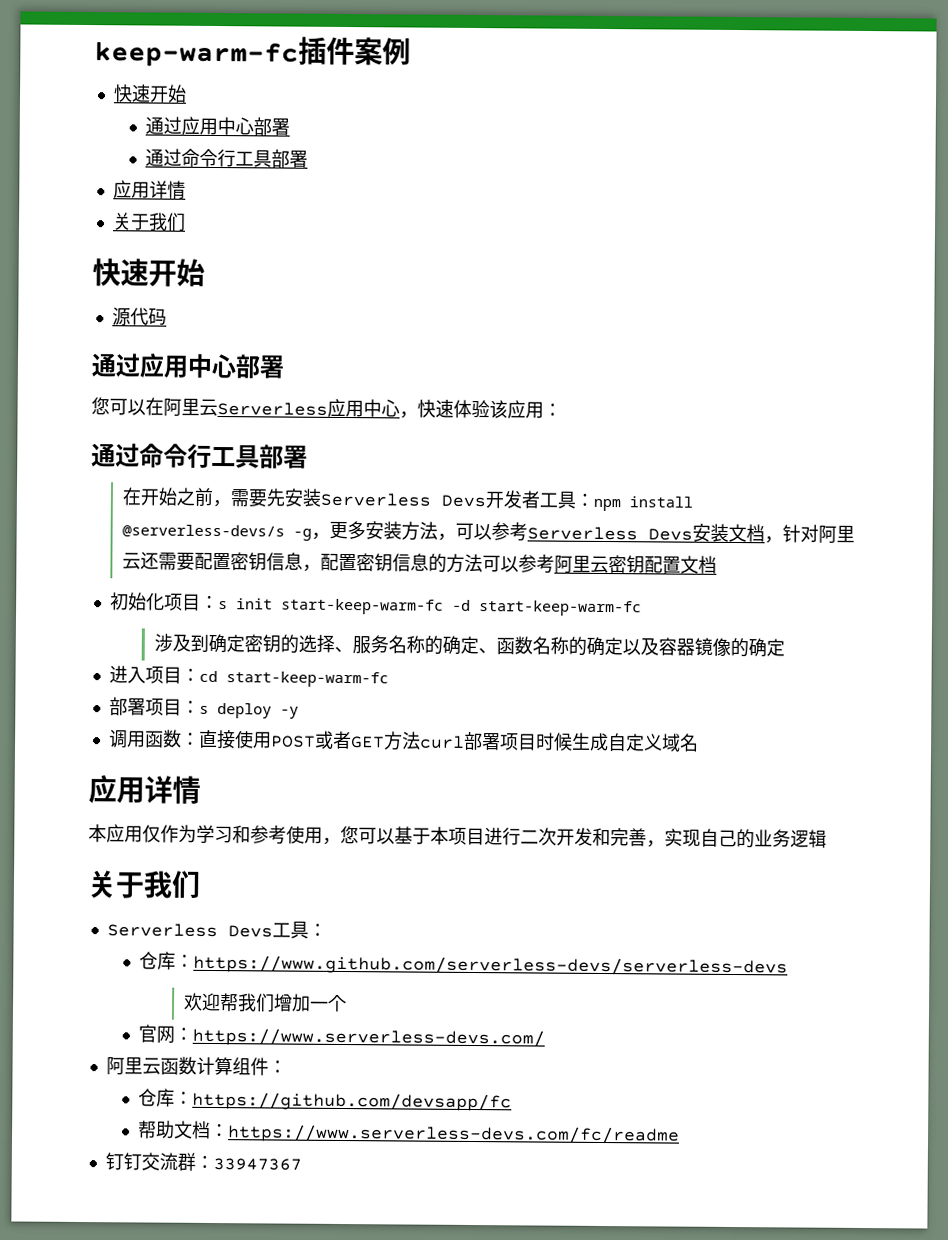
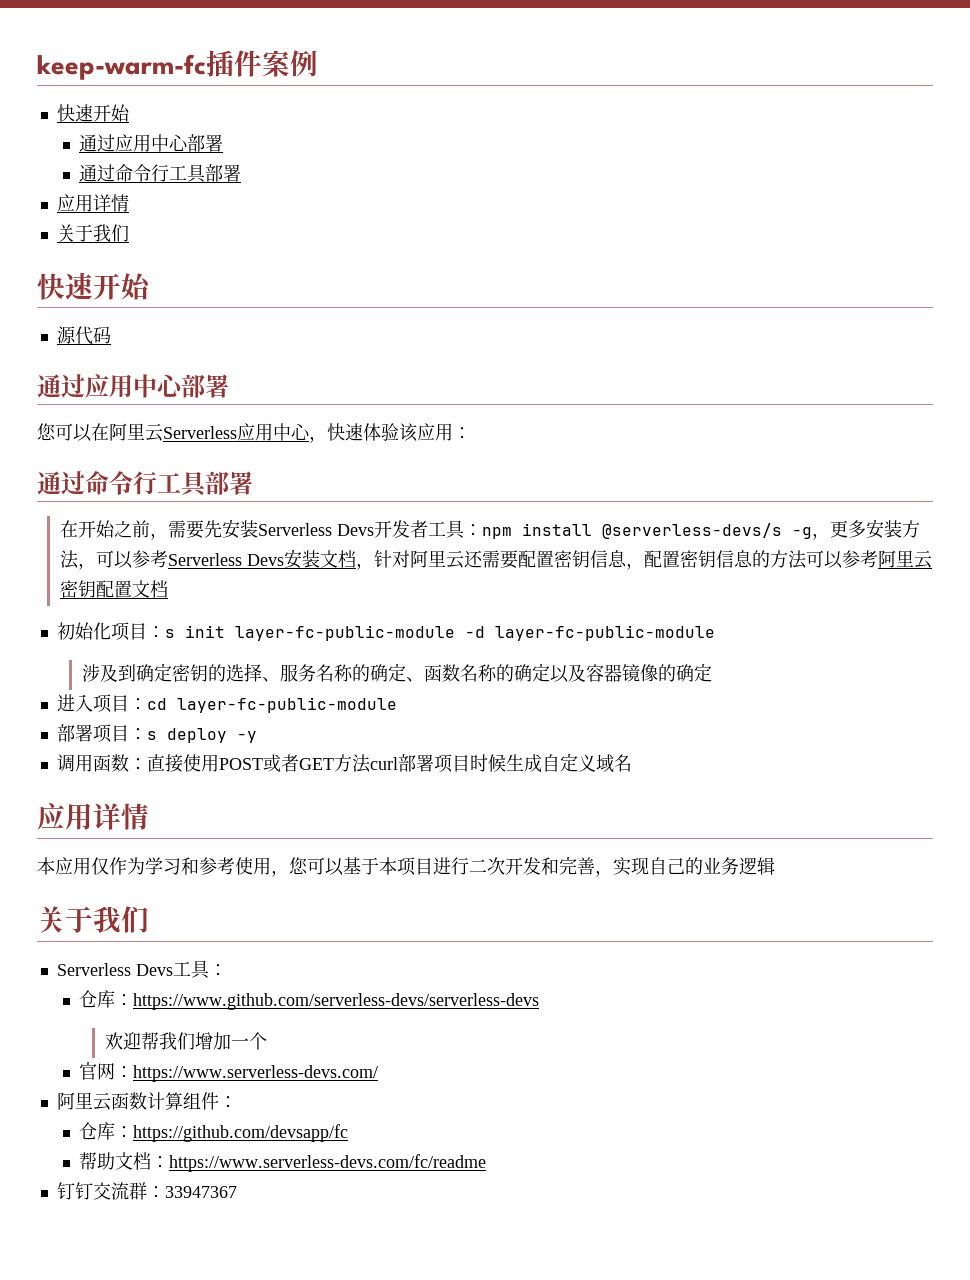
[280,598,642,617] start-keep-warm-fc -d start-keep-warm-fc -> [234,625,715,641] layer-fc-public-module -d layer-fc-public-module
[225,671,389,688] start-keep-warm-fc -> [176,697,397,713] layer-fc-public-module

